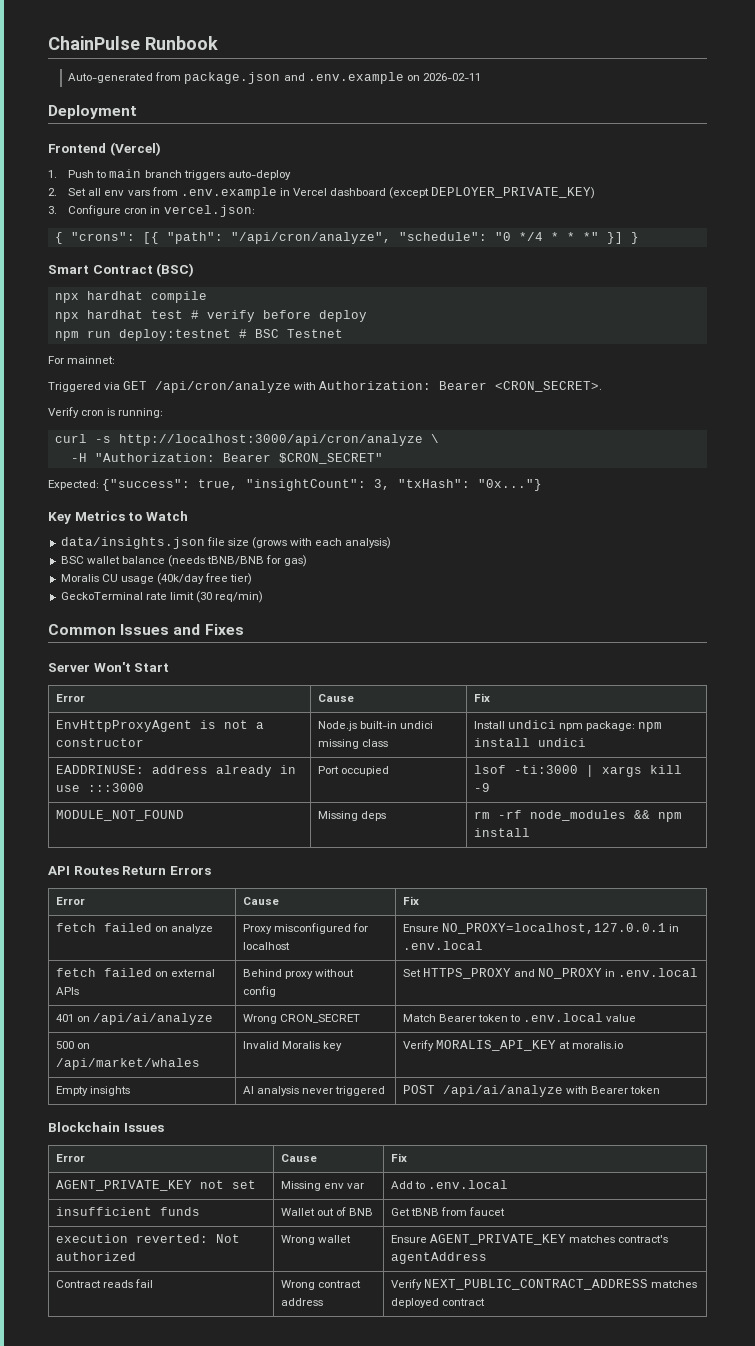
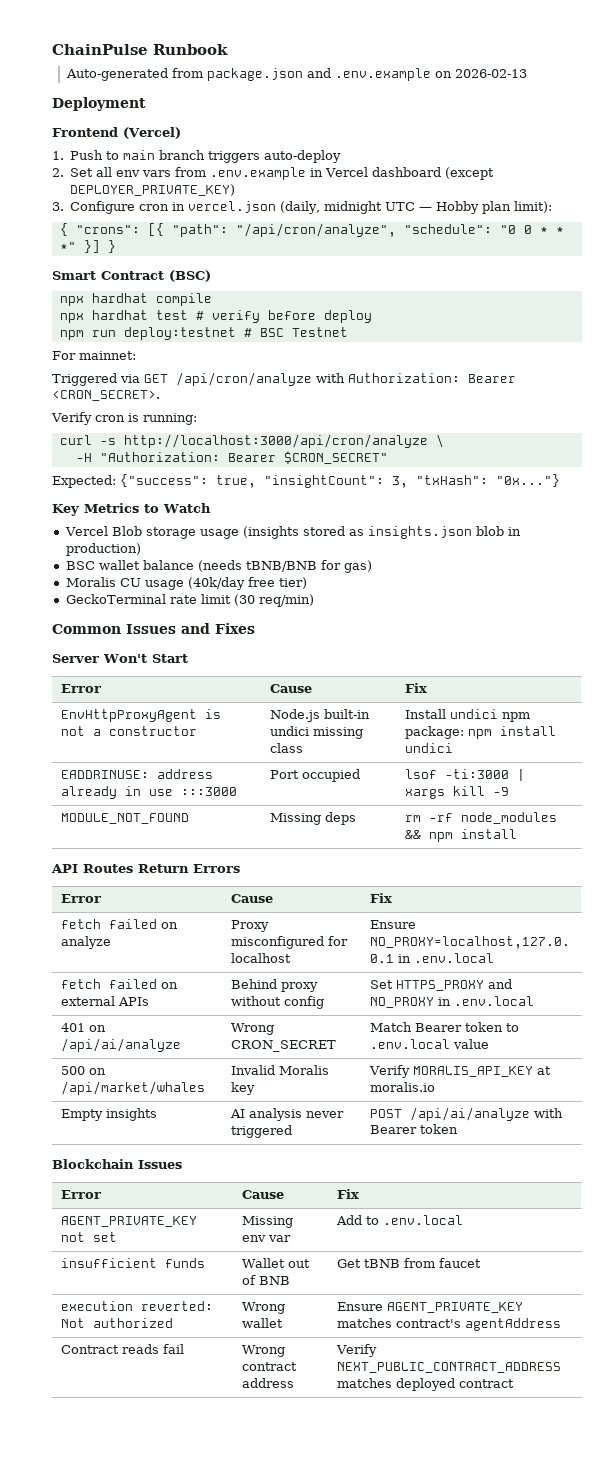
[422,73,481,81] 2026-02-11 -> [454,69,527,78] 2026-02-13
[163,205,255,217] vercel.json: -> [188,201,553,214] vercel.json (daily, midnight UTC — Hobby plan limit):
[518,232,543,241] */4 -> [523,225,532,234] 0
[60,537,392,549] data/insights.json file size (grows with each analysis) -> [64,526,521,539] [65,543,141,556] Vercel Blob storage usage (insights stored as insights.json blob in production)

